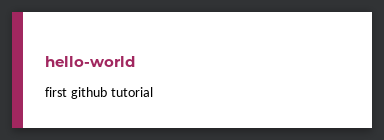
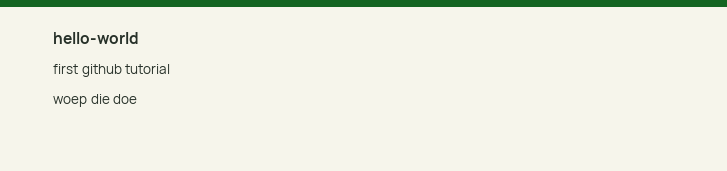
(153, 92) none -> [53,94,138,107] // woep die doe

